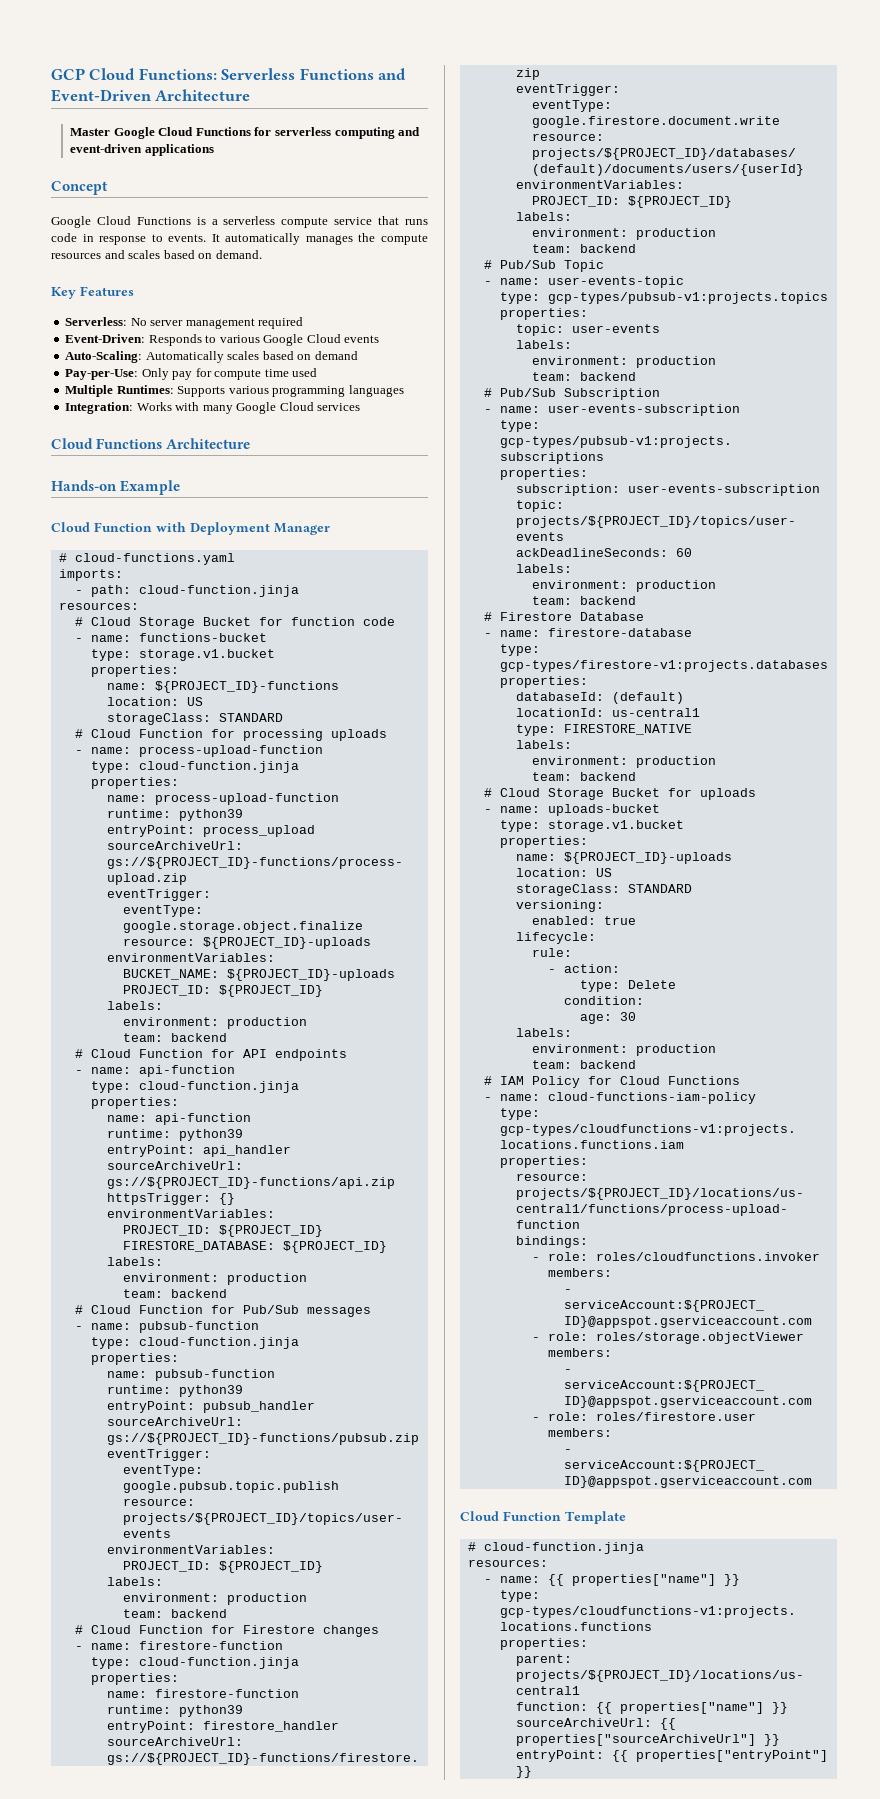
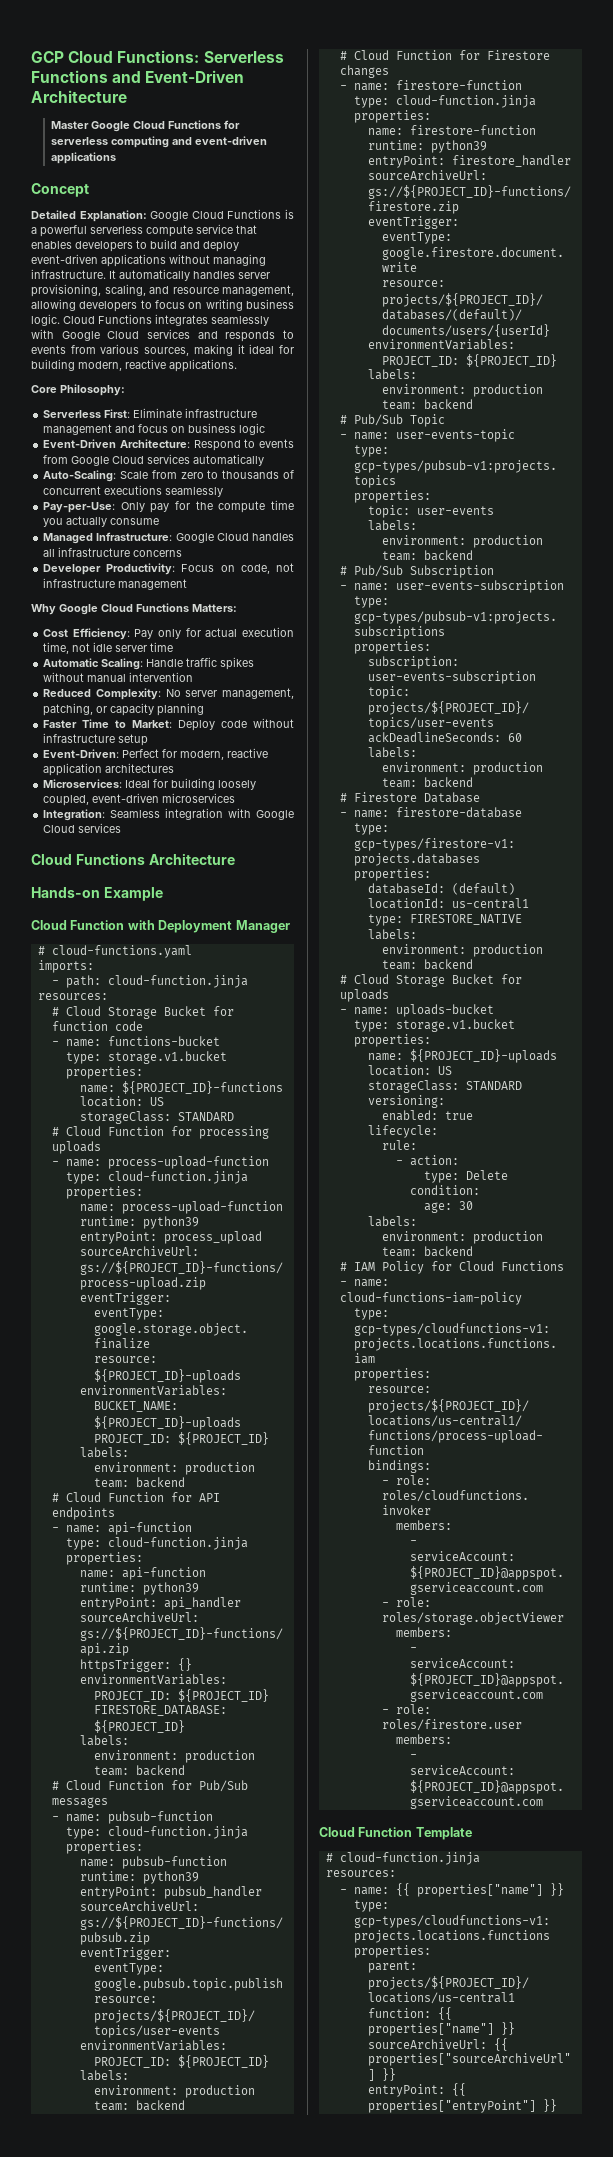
(108, 188) none -> [31,210,147,222] Detailed Explanation:
(218, 222) none -> [40,225,87,237] powerful
[405,219,429,225] [51,233,428,245] [51,250,262,259] [51,286,134,299] [65,317,304,329] [65,334,380,346] [65,351,358,363] runs code in response to events. It automatically manages the compute resources and scales based on demand. // Key Features // Serverless: No server management required // Event-Driven: Responds to various Google Cloud events // Auto-Scaling: Automatically scales based on demand -> [31,239,239,252] [31,254,266,267] [31,269,270,281] [31,284,294,297] [31,299,294,312] [31,314,269,326] [31,329,294,342] [31,344,294,356] [31,359,237,372] [31,384,125,396] [43,408,258,418] [43,423,266,435] [43,439,294,451] [43,454,265,466] [43,470,294,482] [43,485,224,497] enables developers to build and deploy event-driven applications without managing infrastructure. It automatically handles server provisioning, scaling, and resource management, allowing developers to focus on writing business logic. Cloud Functions integrates seamlessly with Google Cloud services and responds to events from various sources, making it ideal for building modern, reactive applications. // Core Philosophy: // Serverless First: Eliminate infrastructure management and focus on business logic // Event-Driven Architecture: Respond to events from Google Cloud services automatically // Auto-Scaling: Scale from zero to thousands of concurrent executions seamlessly
(212, 372) none -> [195,501,213,510] the
[292,368,318,377] [65,385,404,397] [65,402,233,414] used // Multiple Runtimes: Supports various programming languages // Integration: Works with many -> [43,516,160,527] [43,532,294,544] [43,547,183,557] [43,563,294,575] [43,578,188,590] [31,603,237,615] [43,627,294,640] [43,642,174,654] [43,657,255,670] [43,672,194,682] [43,688,294,700] [43,703,205,716] [43,718,295,731] [43,733,149,746] [43,748,269,760] [43,763,175,776] [43,778,257,790] [43,793,236,806] [43,808,252,821] you actually consume // Managed Infrastructure: Google Cloud handles all infrastructure concerns // Developer Productivity: Focus on code, not infrastructure management // Why Google Cloud Functions Matters: // Cost Efficiency: Pay only for actual execution time, not idle server time // Automatic Scaling: Handle traffic spikes without manual intervention // Reduced Complexity: No server management, patching, or capacity planning // Faster Time to Market: Deploy code without infrastructure setup // Event-Driven: Perfect for modern, reactive application architectures // Microservices: Ideal for building loosely coupled, event-driven microservices // Integration: Seamless integration with

